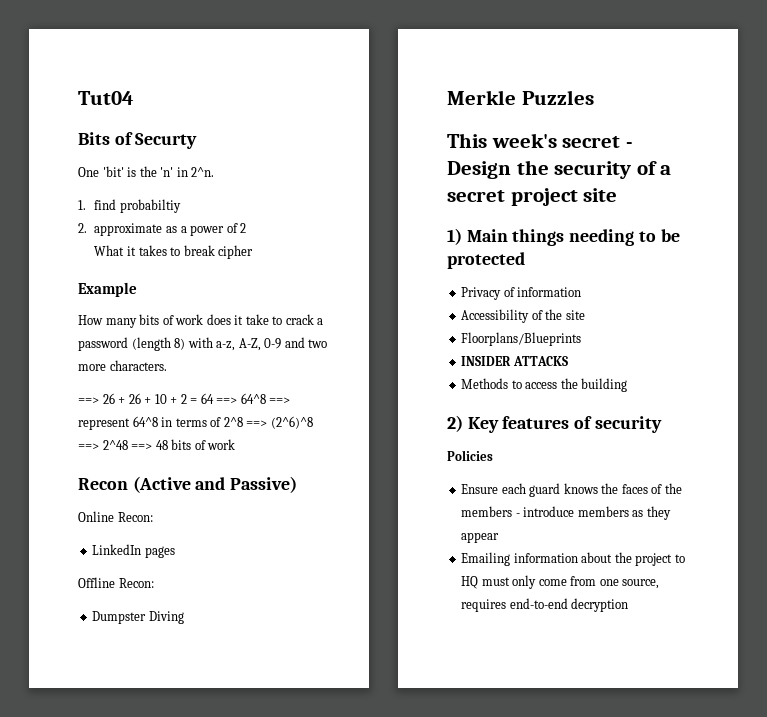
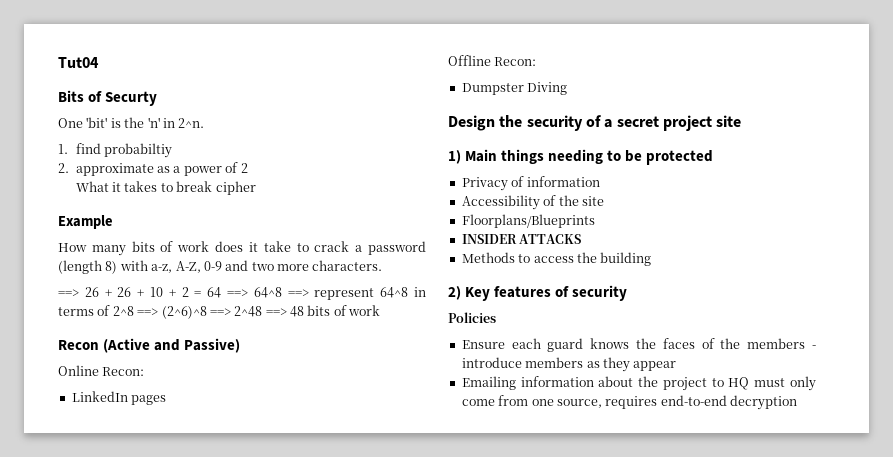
[447,90,594,105] [447,133,633,148] Merkle Puzzles // This week's secret - -> (568, 88) none

